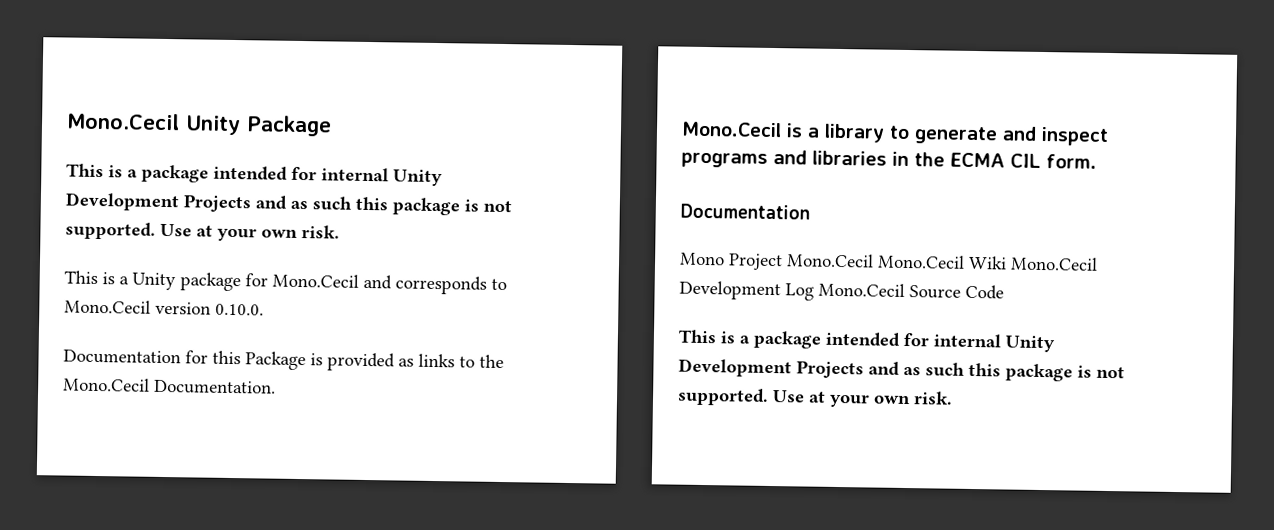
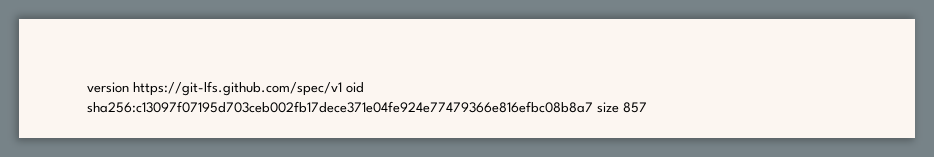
[66,112,332,137] [66,163,443,187] [65,192,512,216] [65,221,340,242] [64,270,507,295] [64,299,264,316] [63,349,504,372] [63,377,276,395] [681,121,1109,146] [681,150,1097,169] [680,203,810,220] [680,252,1098,271] [679,280,1004,301] [678,329,1055,353] [678,358,1125,382] [677,387,953,408] Mono.Cecil Unity Package // This is a package intended for internal Unity Development Projects and as such this package is not supported. Use at your own risk. // This is a Unity package for Mono.Cecil and corresponds to Mono.Cecil version 0.10.0. // Documentation for this Package is provided as links to the Mono.Cecil Documentation. // Mono.Cecil is a library to generate and inspect programs and libraries in the ECMA CIL form. // Documentation // Mono Project Mono.Cecil Mono.Cecil Wiki Mono.Cecil Development Log Mono.Cecil Source Code // This is a package intended for internal Unity Development Projects and as such this package is not supported. Use at your own risk. -> [87,81,364,96] [87,101,647,113] version https://git-lfs.github.com/spec/v1 oid sha256:c13097f07195d703ceb002fb17dece371e04fe924e77479366e816efbc08b8a7 size 857

